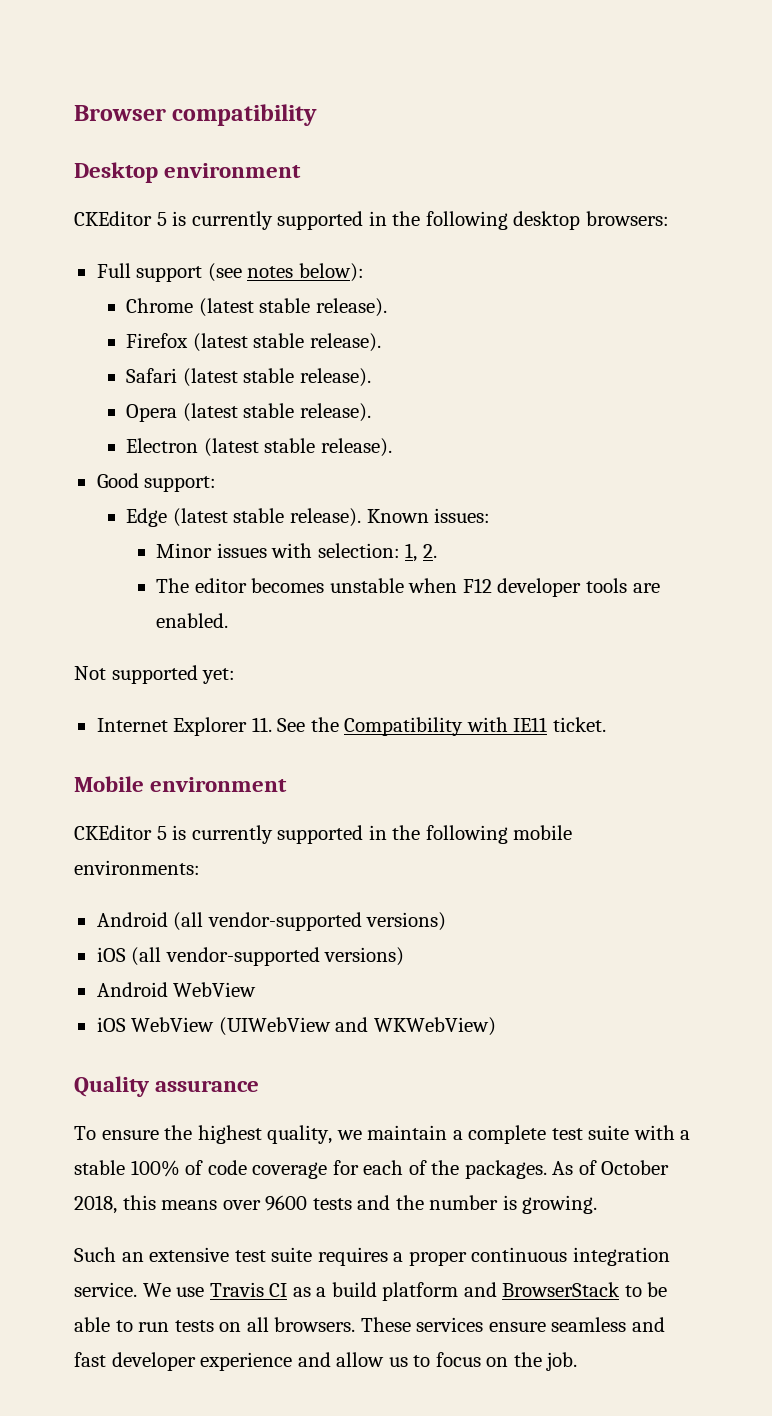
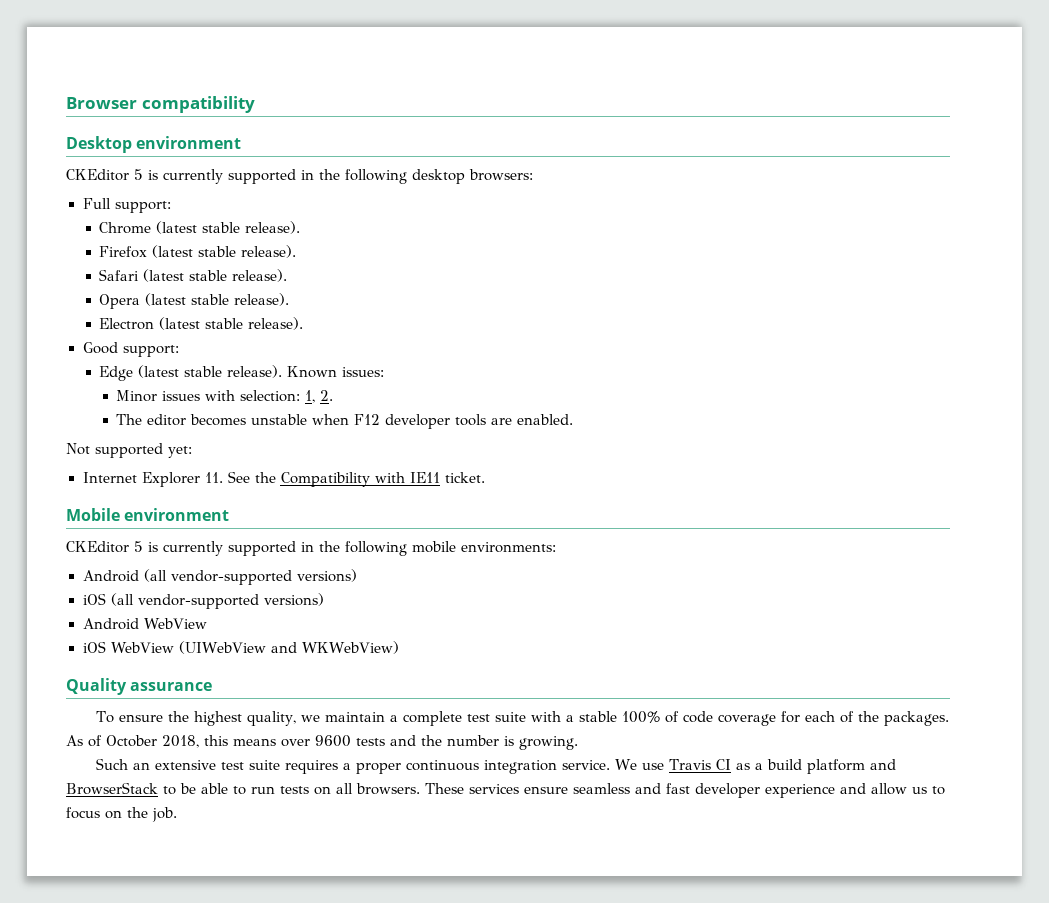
[136,263,364,282] support (see notes below): -> [114,201,171,213] support:

